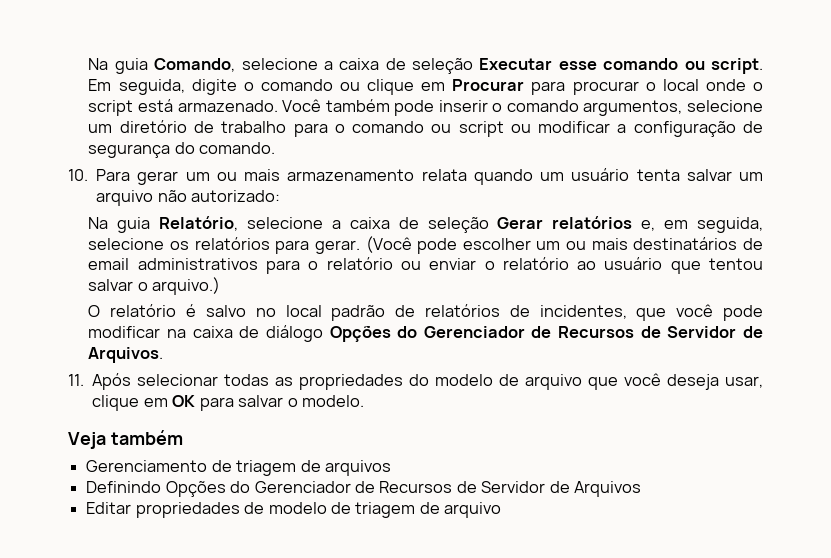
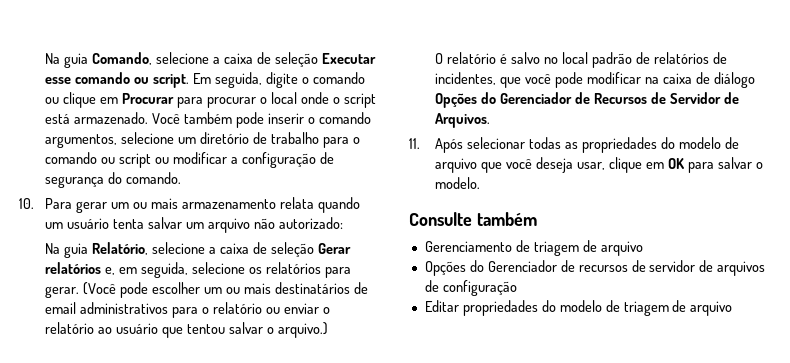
[68,432,106,449] Veja -> [409,212,472,226] Consulte
[324,460,391,476] [86,481,642,497] arquivos // Definindo Opções do Gerenciador de Recursos de Servidor de Arquivos -> [600,241,643,256] [424,260,766,276] [424,280,517,296] arquivo // Opções do Gerenciador de recursos de servidor de arquivos de configuração
[244,502,265,514] de -> [541,300,556,312] do

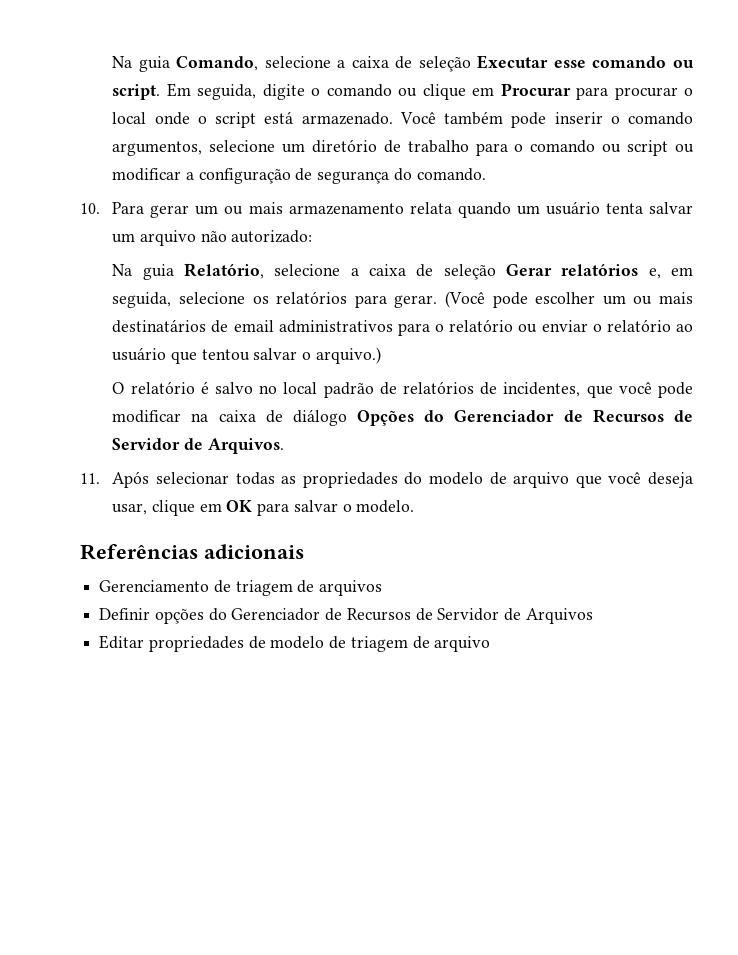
[409,212,537,226] Consulte também -> [80,544,304,560] Referências adicionais
[600,241,643,256] [424,260,766,276] [424,280,517,296] arquivo // Opções do Gerenciador de recursos de servidor de arquivos de configuração -> [319,580,383,596] [99,608,593,624] arquivos // Definir opções do Gerenciador de Recursos de Servidor de Arquivos
[541,300,556,312] do -> [248,636,266,649] de

